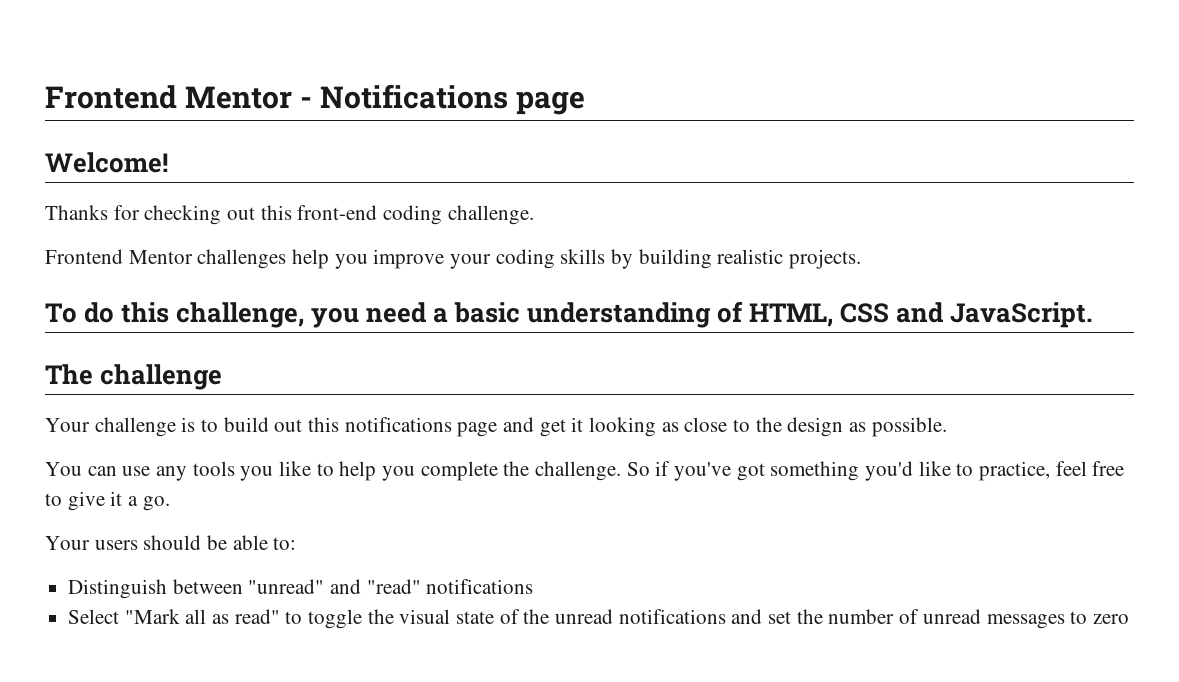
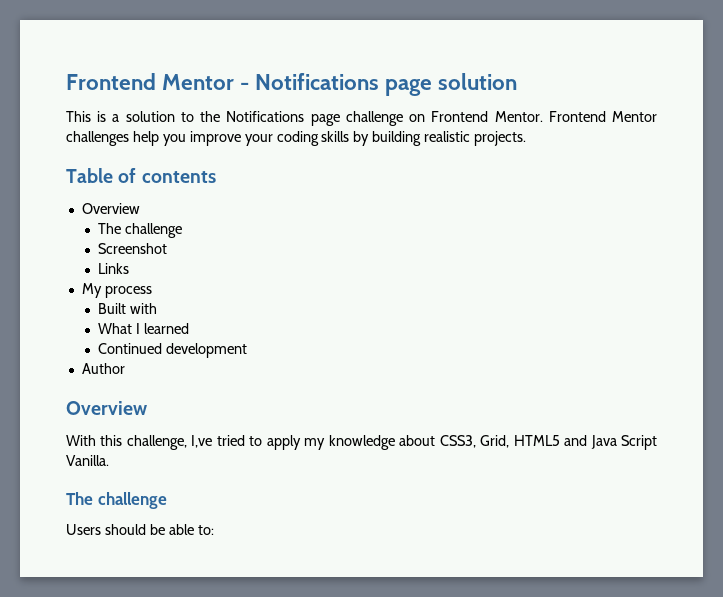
[45,152,168,173] [45,205,534,225] // Welcome! // Thanks for checking out this front-end coding challenge. // -> [438,73,518,90] [66,111,543,126] solution // This is a solution to the Notifications page challenge on Frontend Mentor.
[45,301,1094,328] [45,364,223,390] [45,417,947,437] [45,461,1125,481] [45,491,170,511] [45,535,297,550] [68,579,534,599] [68,609,1129,629] To do this challenge, you need a basic understanding of HTML, CSS and JavaScript. // The challenge // Your challenge is to build out this notifications page and get it looking as close to the design as possible. // You can use any tools you like to help you complete the challenge. So if you've got something you'd like to practice, feel free to give it a go. // Your users should be able to: // Distinguish between "unread" and "read" notifications // Select "Mark all as read" to toggle the visual state of the unread notifications and set the number of unread messages to zero -> [66,168,216,183] [81,203,140,214] [98,223,182,238] [98,243,168,254] [98,263,130,274] [81,283,152,298] [98,303,157,314] [98,323,189,334] [98,343,247,358] [81,363,125,374] [66,401,147,415] [66,435,657,450] [66,455,109,466] [66,492,167,509] [66,524,214,535] Table of contents // Overview // The challenge // Screenshot // Links // My process // Built with // What I learned // Continued development // Author // Overview // With this challenge, I,ve tried to apply my knowledge about CSS3, Grid, HTML5 and Java Script Vanilla. // The challenge // Users should be able to:

